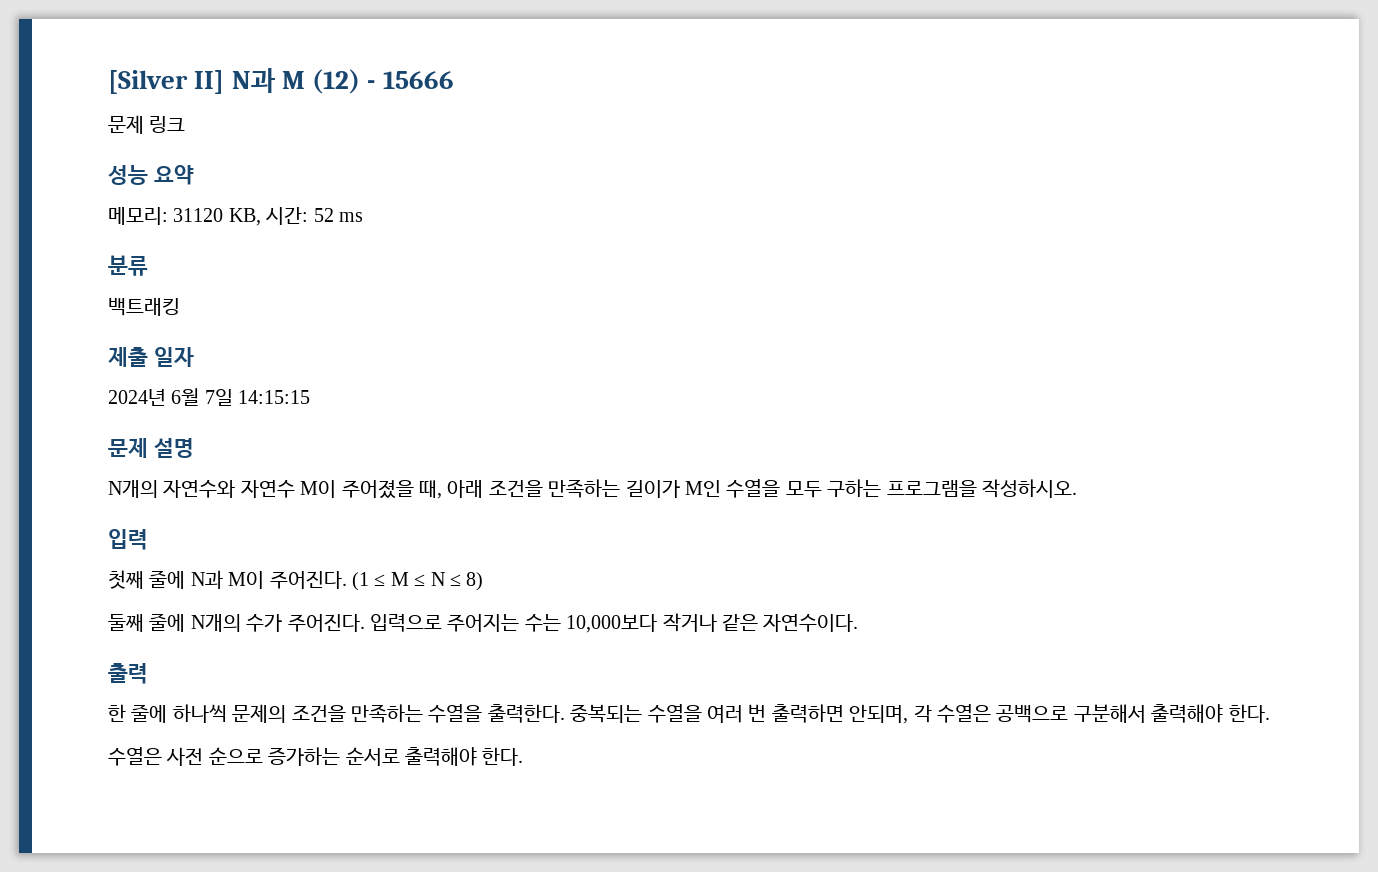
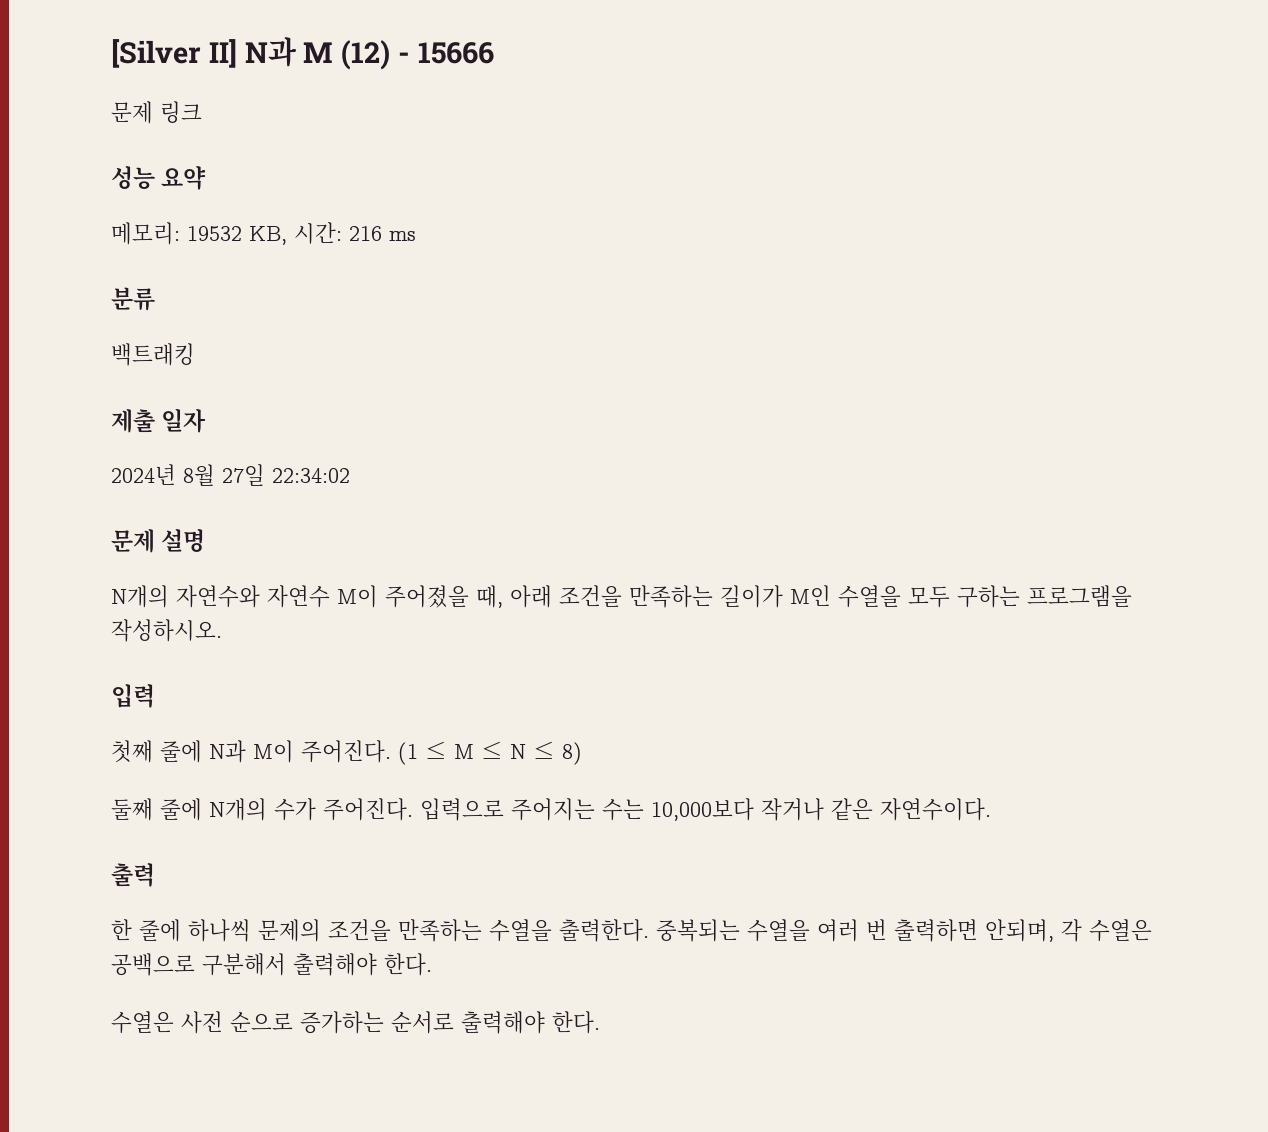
[173,208,224,222] 31120 -> [187,226,242,241] 19532
[313,208,334,222] 52 -> [349,226,382,241] 216
[171,388,311,406] 6월 7일 14:15:15 -> [183,464,350,486] 8월 27일 22:34:02

